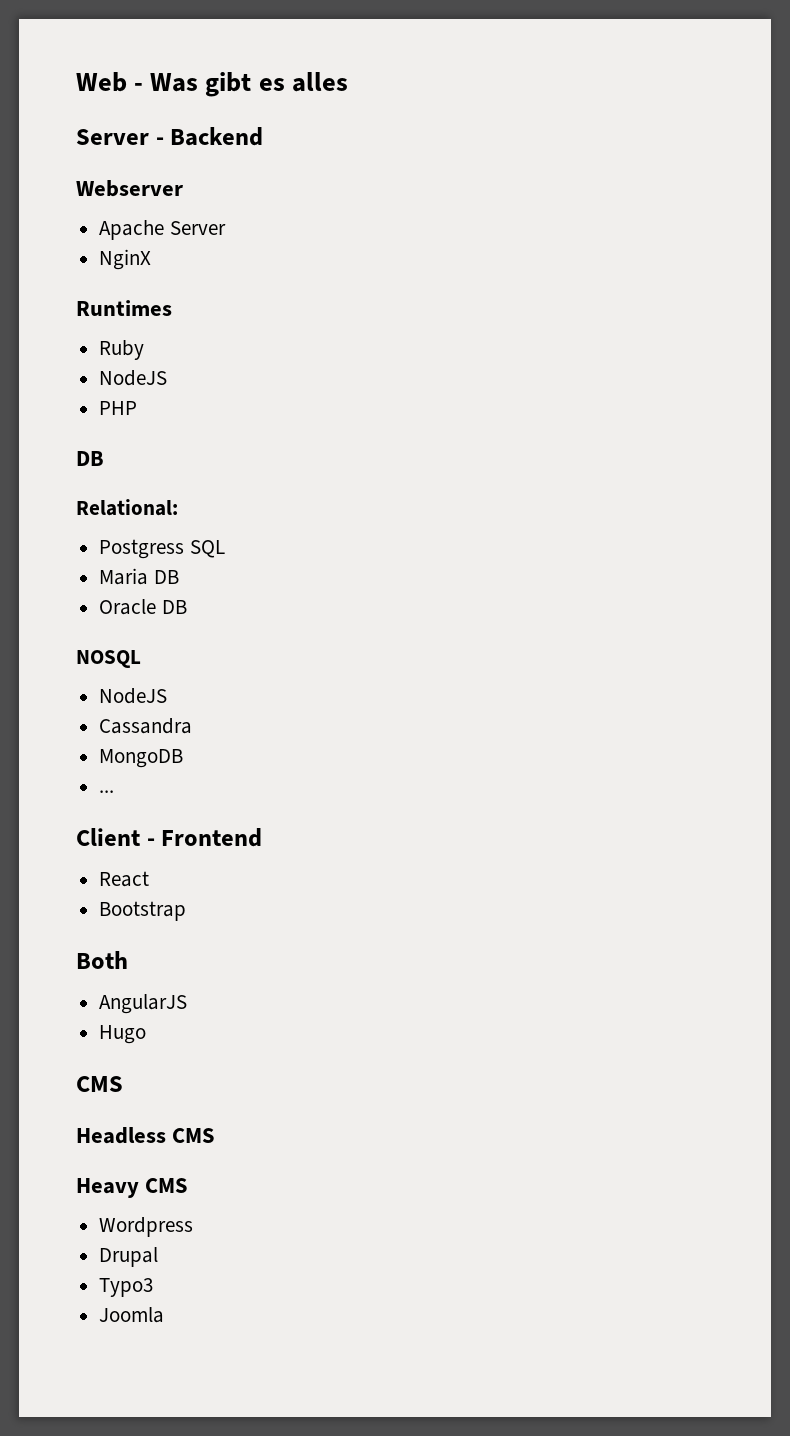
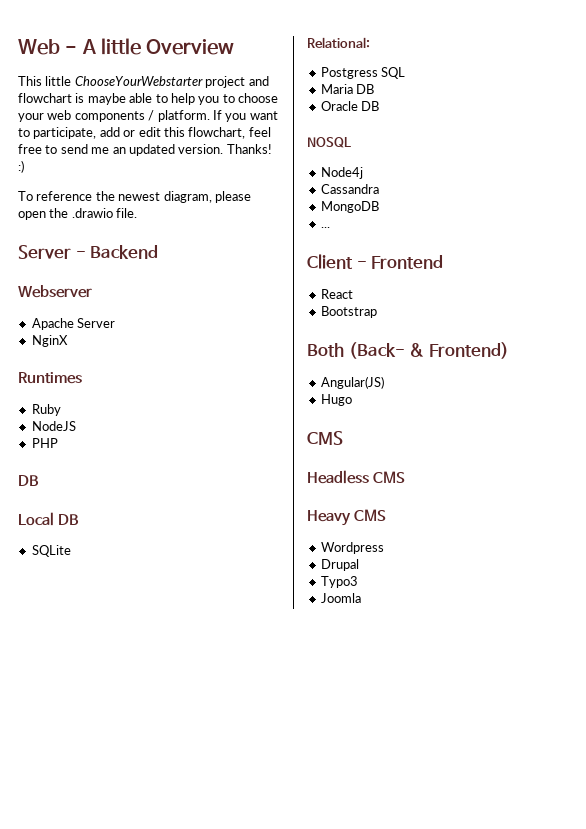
[150,72,348,97] Was gibt es alles -> [81,38,235,55] [18,76,269,88] [18,93,278,105] [18,110,278,122] [18,127,271,139] [18,144,272,156] [18,160,24,173] [18,191,251,203] [18,208,138,220] A little Overview // This little ChooseYourWebstarter project and flowchart is maybe able to help you to choose your web components / platform. If you want to participate, add or edit this flowchart, feel free to send me an updated version. Thanks! :) // To reference the newest diagram, please open the .drawio file.
(104, 458) none -> [18,512,79,526] [31,545,71,557] // Local DB // SQLite
[99,688,168,704] NodeJS -> [320,167,363,179] Node4j
[99,994,188,1014] // AngularJS -> [348,342,509,359] [320,376,384,389] (Back- & Frontend) // Angular(JS)

